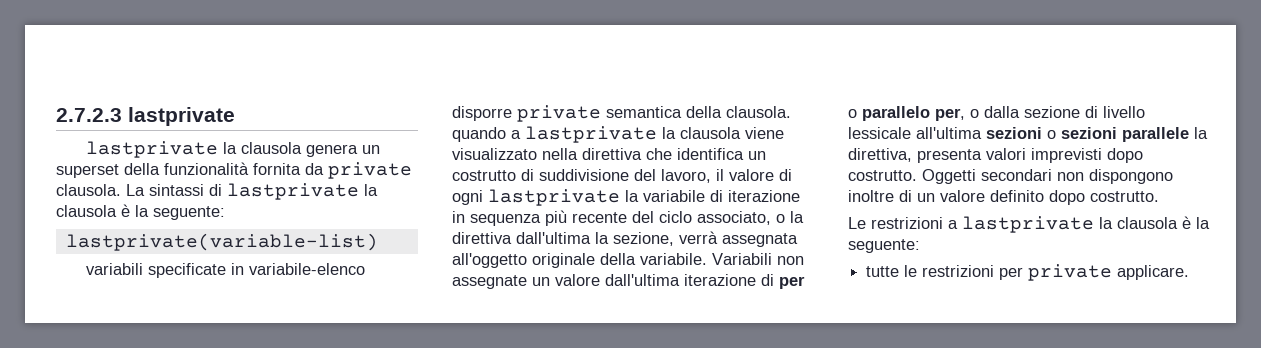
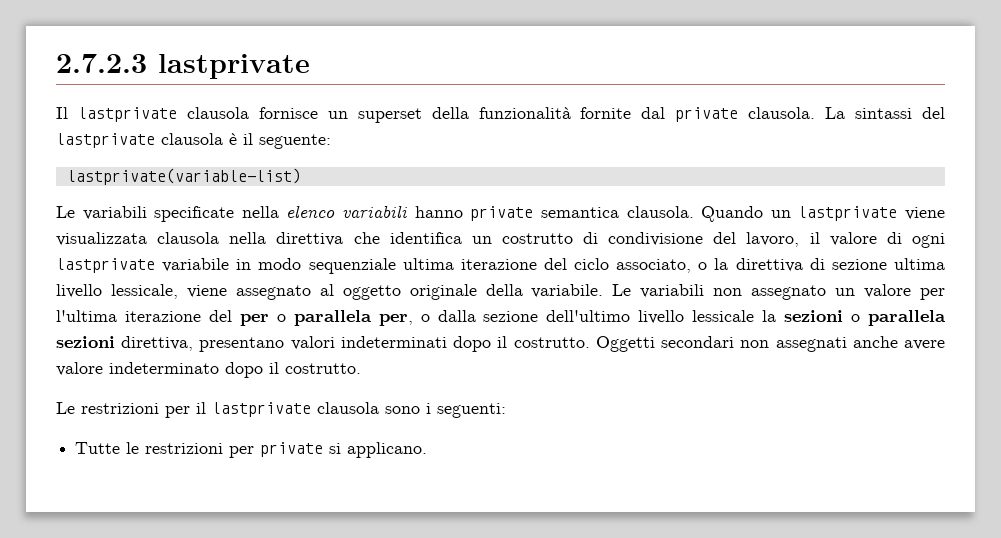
[85,141,358,158] lastprivate la clausola genera -> [56,107,318,122] Il lastprivate clausola fornisce
[253,163,324,175] fornita da -> [580,107,666,119] fornite dal
[209,183,378,200] [56,204,149,217] di lastprivate la clausola è la -> [922,107,946,119] [56,133,253,148] del lastprivate clausola è il
(378, 242) none -> [56,206,75,218] Le
[230,263,365,275] [452,105,791,122] [452,126,784,143] [452,148,537,160] in variabile-elenco disporre private semantica della clausola. quando a lastprivate la clausola viene visualizzato -> [241,205,946,222] [56,232,220,246] nella elenco variabili hanno private semantica clausola. Quando un lastprivate viene visualizzata clausola
[539,169,629,181] suddivisione -> [608,232,704,246] condivisione
[625,190,800,202] [452,210,627,226] la variabile di iterazione in sequenza più recente -> [162,258,537,274] variabile in modo sequenziale ultima iterazione
[516,231,798,247] [452,253,804,268] [452,274,774,289] dall'ultima la sezione, verrà assegnata all'oggetto originale della variabile. Variabili non assegnate un valore dall'ultima iterazione di -> [809,258,945,270] [56,284,945,300] [56,310,232,322] di sezione ultima livello lessicale, viene assegnato al oggetto originale della variabile. Le variabili non assegnato un valore per l'ultima iterazione del
[862,106,930,121] parallelo -> [293,310,372,326] parallela
[1085,106,1098,118] di -> [546,310,631,322] dell'ultimo
[916,127,982,139] all'ultima -> [762,310,777,322] la
[1061,127,1208,142] [848,148,1143,163] [848,169,1173,184] [848,190,1159,205] [848,216,1210,233] [848,239,920,253] [866,266,900,277] sezioni parallele la direttiva, presenta valori imprevisti dopo costrutto. Oggetti secondari non dispongono inoltre di un valore definito dopo costrutto. // Le restrizioni a lastprivate la clausola è la seguente: // tutte -> [868,310,946,326] [56,336,946,352] [56,362,361,378] [56,402,506,418] [75,442,121,454] parallela sezioni direttiva, presentano valori indeterminati dopo il costrutto. Oggetti secondari non assegnati anche avere valore indeterminato dopo il costrutto. // Le restrizioni per il lastprivate clausola sono i seguenti: // Tutte
[1117,265,1190,280] applicare. -> [329,442,428,458] si applicano.

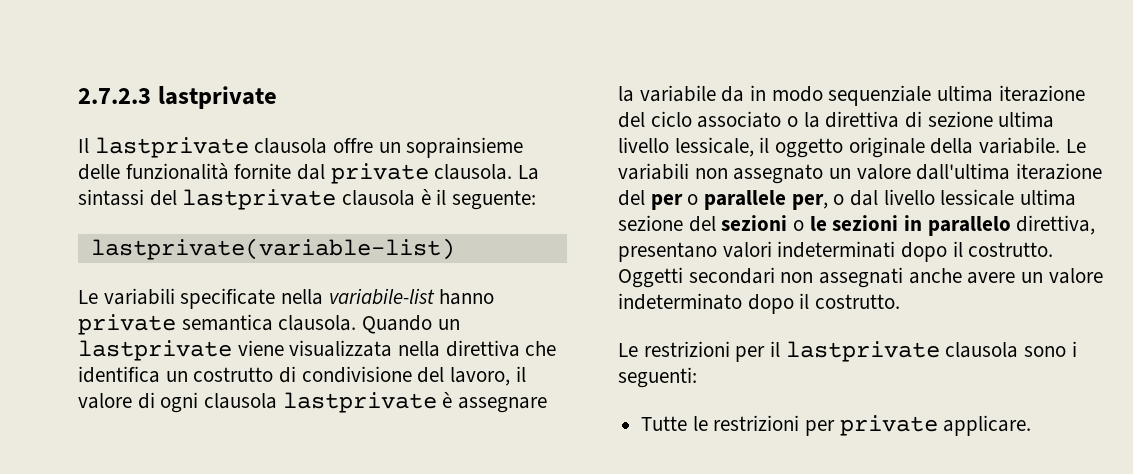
[258,107,469,123] fornisce un superset della -> [333,137,524,158] [78,164,120,180] offre un soprainsieme delle
[286,205,408,218] elenco variabili -> [328,288,435,305] variabile-list
[157,232,220,244] clausola -> (393, 348) none
[56,258,230,273] lastprivate variabile -> [204,392,548,413] [618,85,745,102] clausola lastprivate è assegnare la variabile da
[616,259,692,273] associato, -> [697,111,782,128] associato
[186,284,334,300] viene assegnato al -> [759,137,770,153] il
[919,288,945,300] [56,310,117,322] per l'ultima -> [916,163,1011,180] dall'ultima
[293,310,372,326] parallela -> [704,190,787,210] parallele
[437,310,946,326] [56,336,115,348] dalla sezione dell'ultimo livello lessicale la sezioni o parallela sezioni -> [850,189,1077,206] [618,215,1011,236] dal livello lessicale ultima sezione del sezioni o le sezioni in parallelo
(946, 345) none -> [1021,272,1044,283] un
[329,442,428,458] si applicano. -> [943,415,1032,436] applicare.

